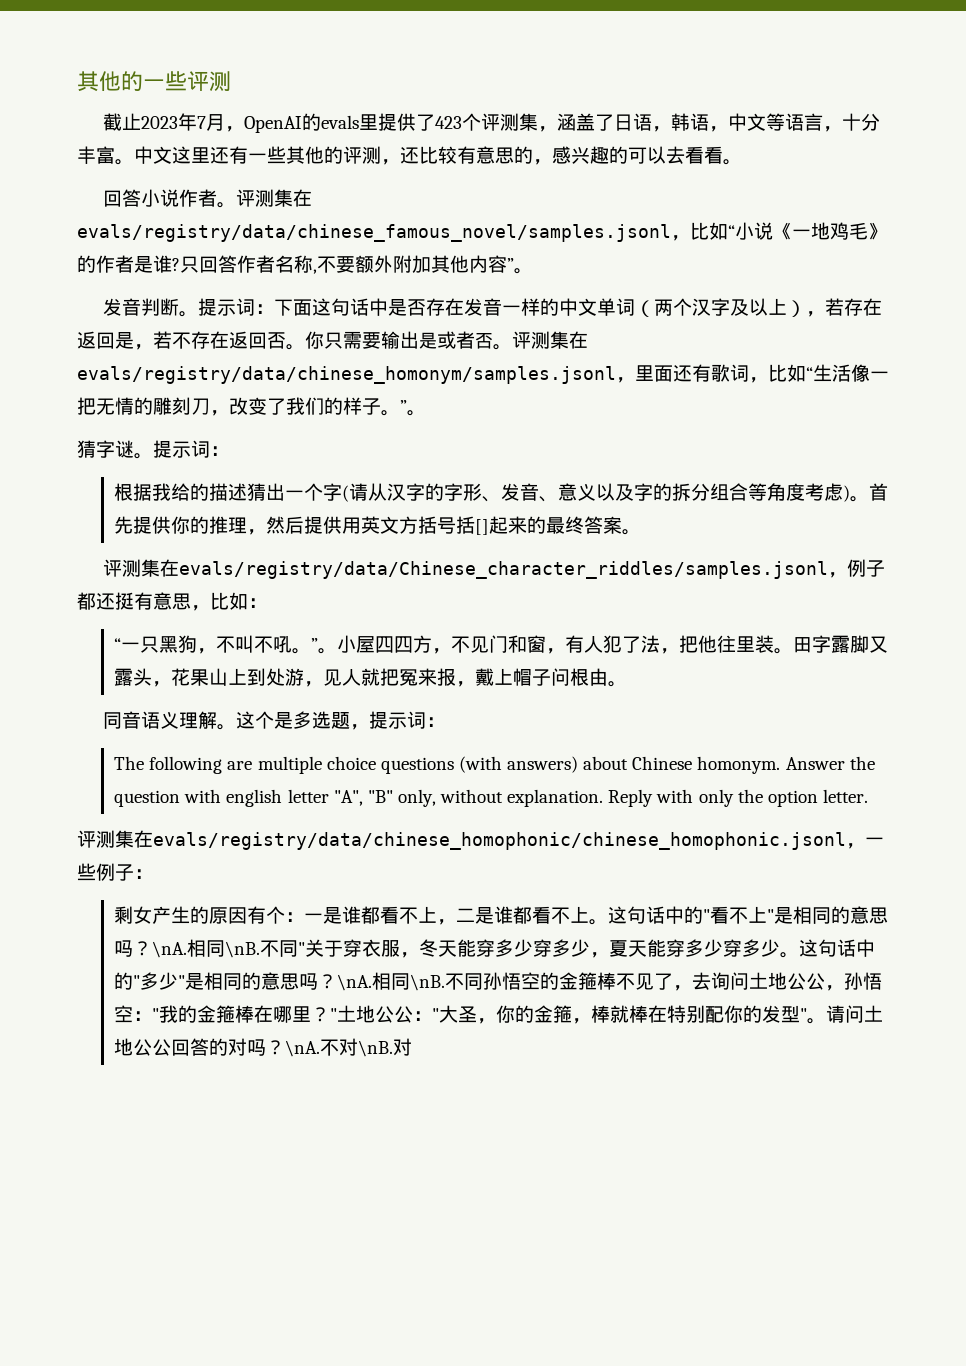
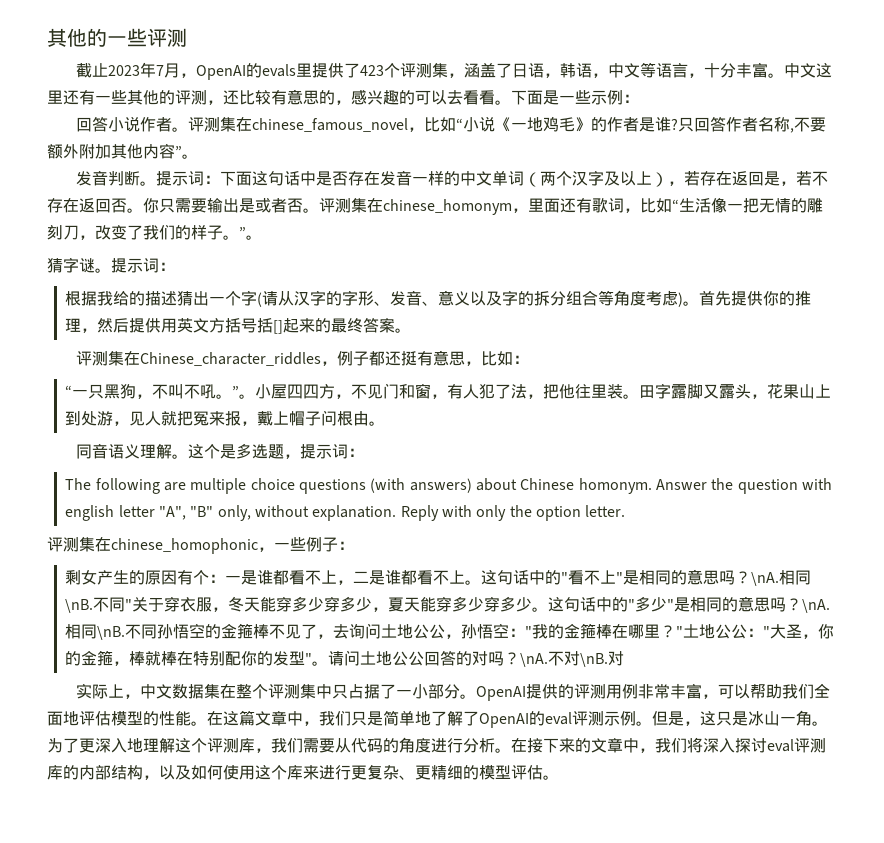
(742, 162) none -> [511,90,639,105] 下面是一些示例：
[77,224,671,242] evals/registry/data/chinese_famous_novel/samples.jsonl -> [251,118,408,132] chinese_famous_novel
[77,366,616,384] evals/registry/data/chinese_homonym/samples.jsonl -> [383,199,512,215] chinese_homonym
[179,561,829,579] evals/registry/data/Chinese_character_riddles/samples.jsonl -> [139,352,321,366] Chinese_character_riddles
[153,832,846,850] evals/registry/data/chinese_homophonic/chinese_homophonic.jsonl -> [111,538,258,554] chinese_homophonic
(413, 1047) none -> [75,683,830,701] [47,710,828,728] [47,737,826,753] [47,765,559,780] // 实际上，中文数据集在整个评测集中只占据了一小部分。OpenAI提供的评测用例非常丰富，可以帮助我们全面地评估模型的性能。在这篇文章中，我们只是简单地了解了OpenAI的eval评测示例。但是，这只是冰山一角。为了更深入地理解这个评测库，我们需要从代码的角度进行分析。在接下来的文章中，我们将深入探讨eval评测库的内部结构，以及如何使用这个库来进行更复杂、更精细的模型评估。

